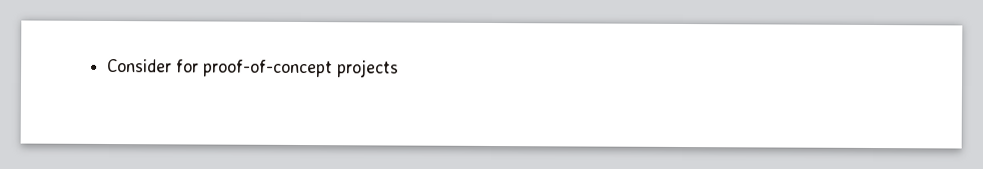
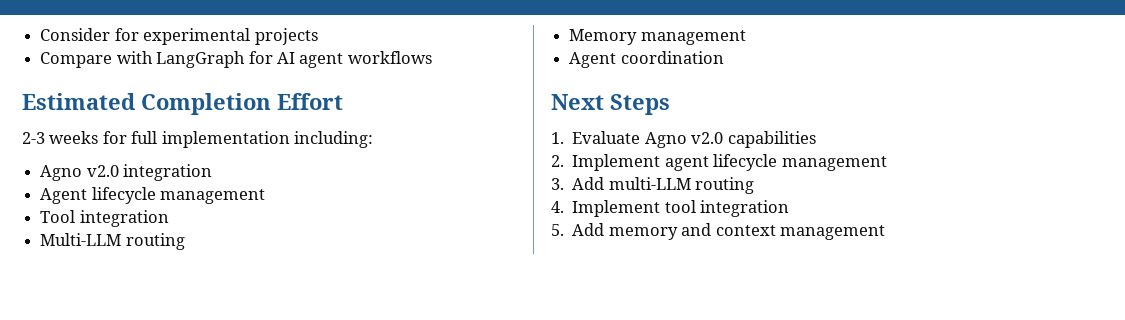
[203,59,334,78] proof-of-concept -> [143,28,251,45] experimental
(400, 68) none -> [40,51,432,68] [22,93,343,115] [22,131,374,148] [40,164,213,181] [40,187,266,204] [40,210,169,227] [40,233,185,250] [569,29,746,45] [569,51,724,68] [551,94,670,115] [551,131,816,148] [551,154,887,171] [551,177,755,194] [551,200,790,217] [551,223,886,240] // Compare with LangGraph for AI agent workflows // Estimated Completion Effort // 2-3 weeks for full implementation including: // Agno v2.0 integration // Agent lifecycle management // Tool integration // Multi-LLM routing // Memory management // Agent coordination // Next Steps // 1. Evaluate Agno v2.0 capabilities // 2. Implement agent lifecycle management // 3. Add multi-LLM routing // 4. Implement tool integration // 5. Add memory and context management

